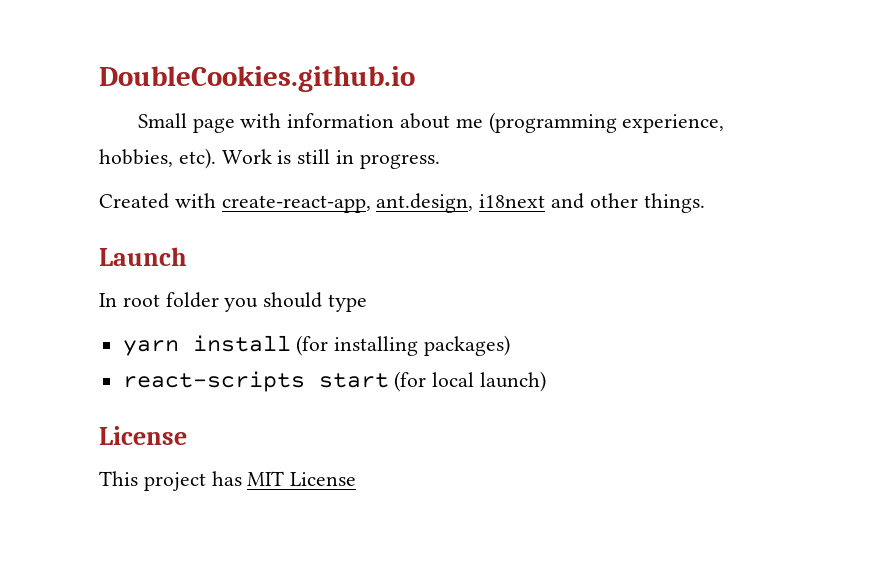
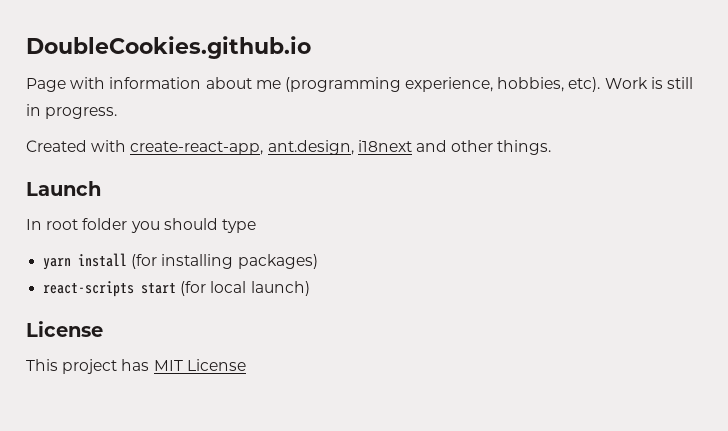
[137,113,235,133] Small page -> [26,78,66,92] Page

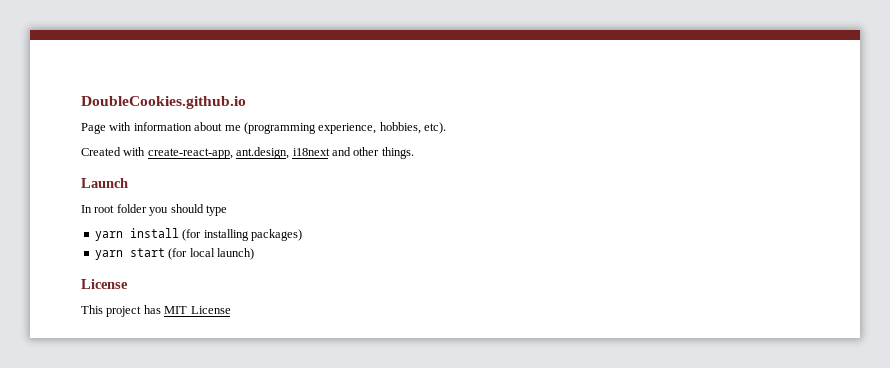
[604,77,694,89] [26,104,118,119] Work is still in progress. -> (446, 128) none
[43,281,135,297] react-scripts -> [94,250,123,260] yarn

